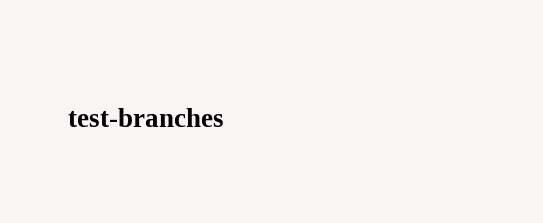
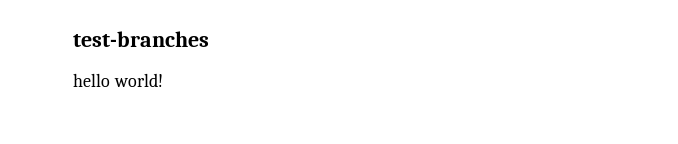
(224, 117) none -> [73,73,163,87] // hello world!

